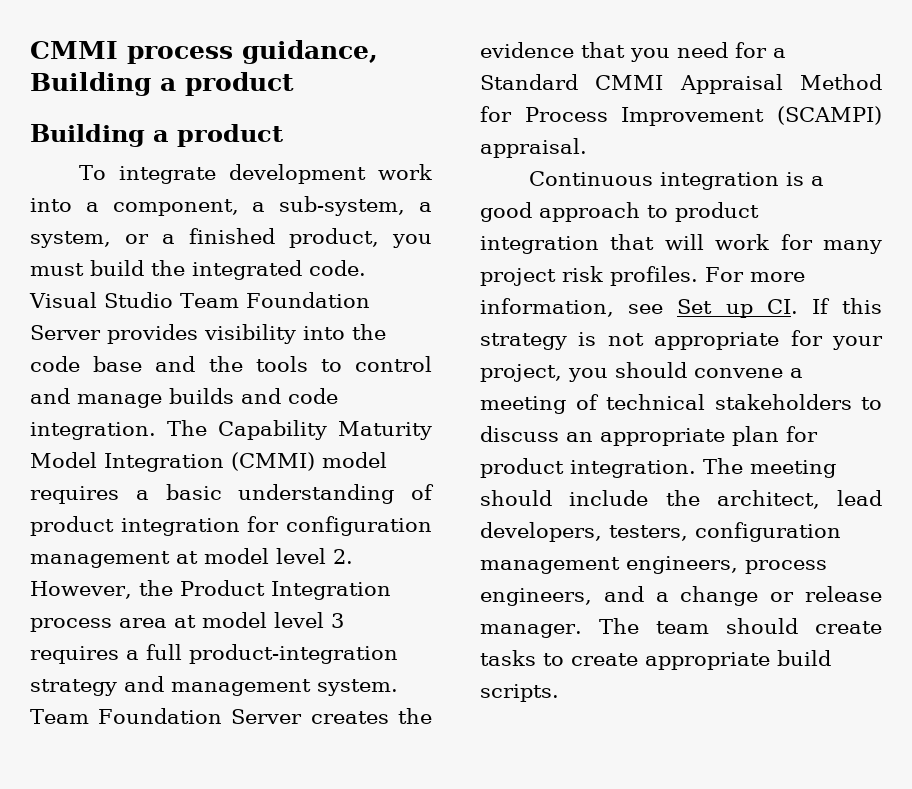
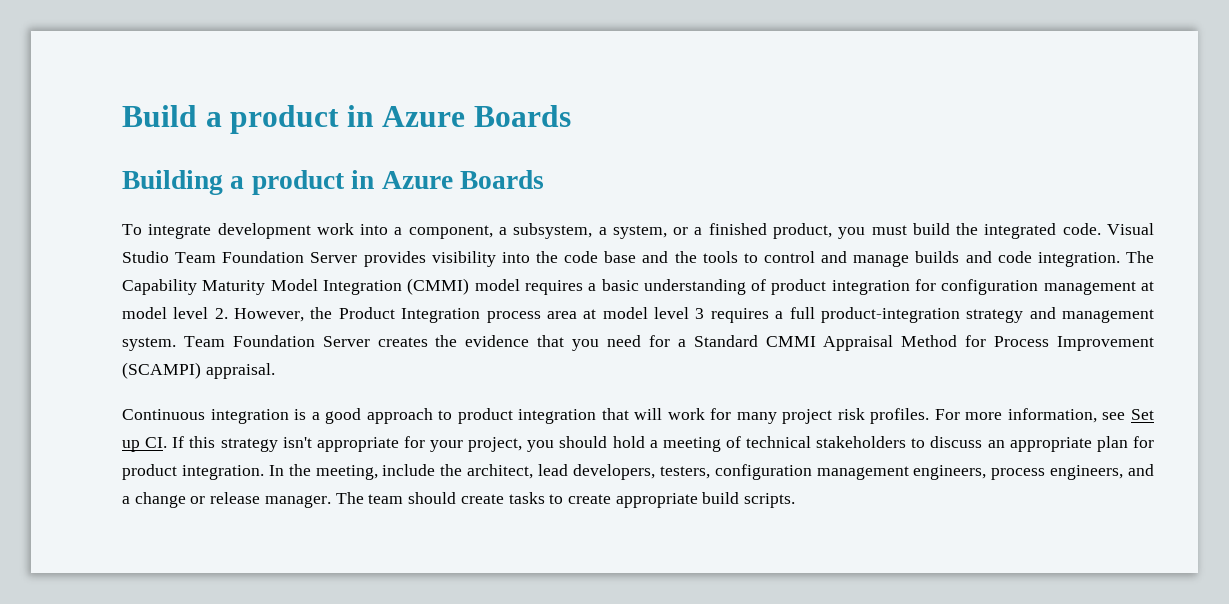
[30,40,378,64] [30,72,294,96] [30,124,283,147] CMMI process guidance, Building a product // Building a product -> [122,105,571,134] [122,170,545,195] Build a product in Azure Boards // Building a product in Azure Boards
[279,196,406,216] sub-system, -> [513,223,593,239] subsystem,
[578,332,644,346] is not -> [282,437,312,448] isn't
[694,368,783,378] convene -> [612,436,645,448] hold
[703,458,836,478] [480,490,552,506] The meeting should -> [268,464,378,480] In the meeting,

